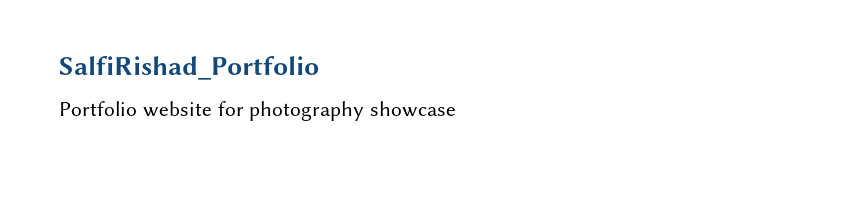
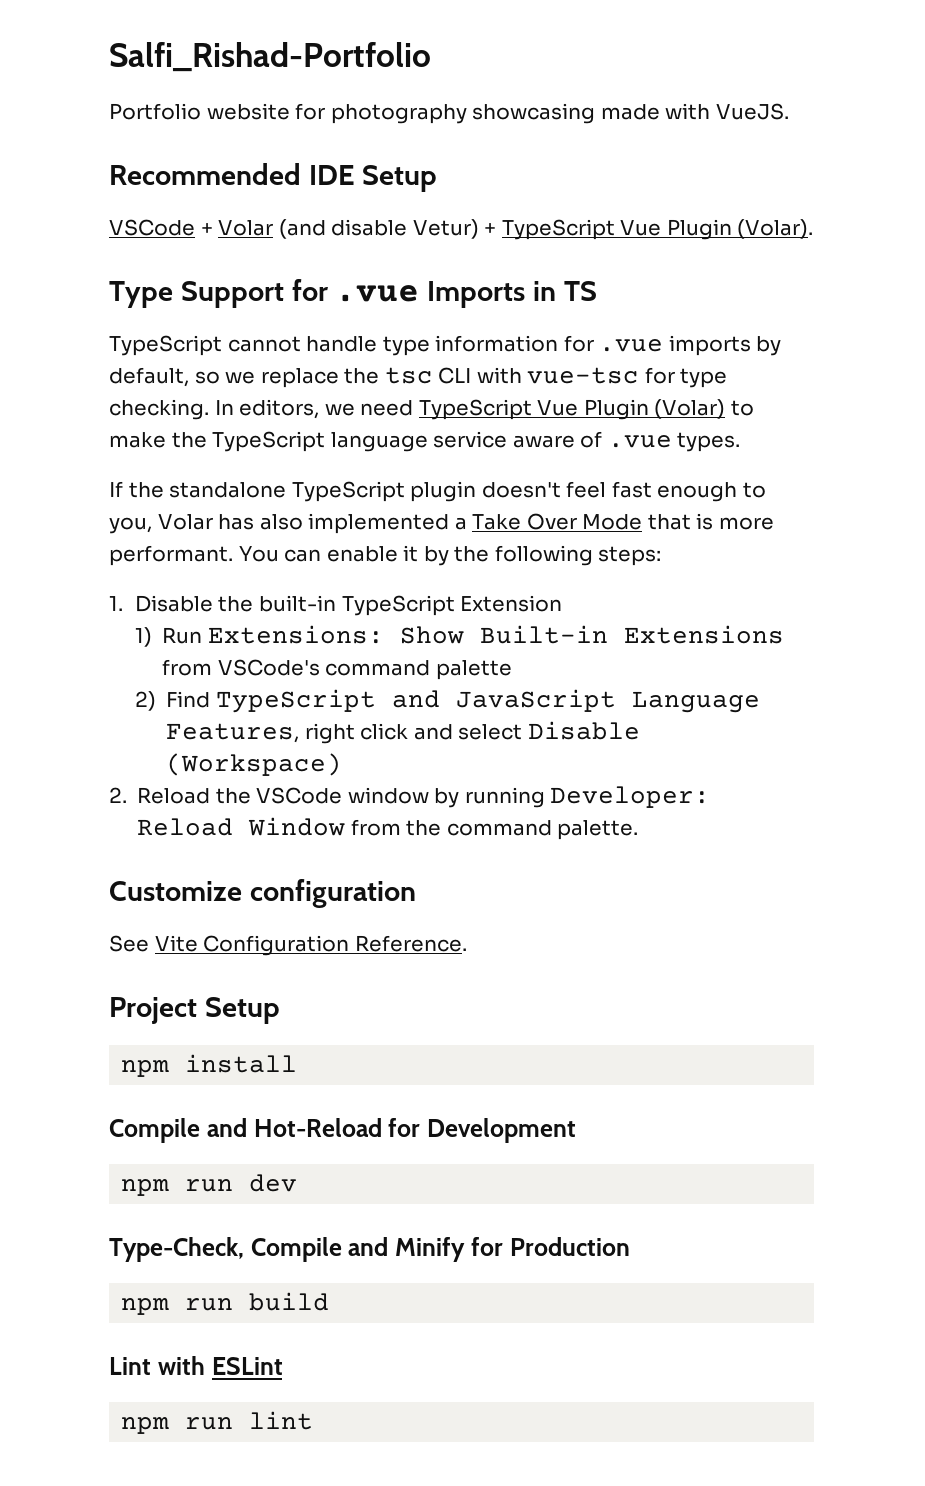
[59,56,319,80] SalfiRishad_Portfolio -> [109,42,431,72] Salfi_Rishad-Portfolio
[370,101,457,117] showcase -> [472,103,789,124] [109,163,437,192] [109,219,814,240] [109,279,597,308] [109,335,782,356] [109,367,728,388] [109,399,754,420] [109,431,741,452] [109,481,766,502] [109,513,774,534] [109,545,662,566] [109,595,563,616] [134,625,784,647] [162,659,512,680] [134,689,760,713] [166,721,640,744] [166,753,343,776] [109,786,711,808] [137,817,639,840] [109,879,416,908] [109,935,467,956] [109,997,280,1024] [121,1054,298,1077] [109,1118,576,1143] [121,1174,298,1196] [109,1237,630,1262] [121,1292,330,1315] [109,1356,283,1375] [121,1411,314,1434] showcasing made with VueJS. // Recommended IDE Setup // VSCode + Volar (and disable Vetur) + TypeScript Vue Plugin (Volar). // Type Support for .vue Imports in TS // TypeScript cannot handle type information for .vue imports by default, so we replace the tsc CLI with vue-tsc for type checking. In editors, we need TypeScript Vue Plugin (Volar) to make the TypeScript language service aware of .vue types. // If the standalone TypeScript plugin doesn't feel fast enough to you, Volar has also implemented a Take Over Mode that is more performant. You can enable it by the following steps: // 1. Disable the built-in TypeScript Extension // 1) Run Extensions: Show Built-in Extensions from VSCode's command palette // 2) Find TypeScript and JavaScript Language Features, right click and select Disable (Workspace) // 2. Reload the VSCode window by running Developer: Reload Window from the command palette. // Customize configuration // See Vite Configuration Reference. // Project Setup // npm install // Compile and Hot-Reload for Development // npm run dev // Type-Check, Compile and Minify for Production // npm run build // Lint with ESLint // npm run lint

